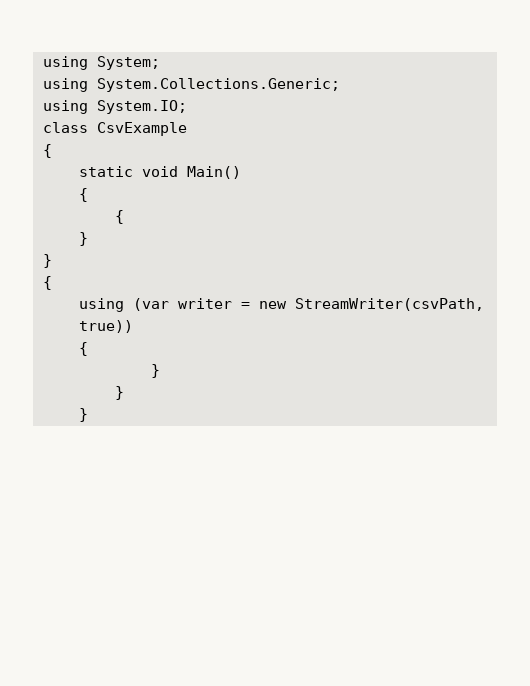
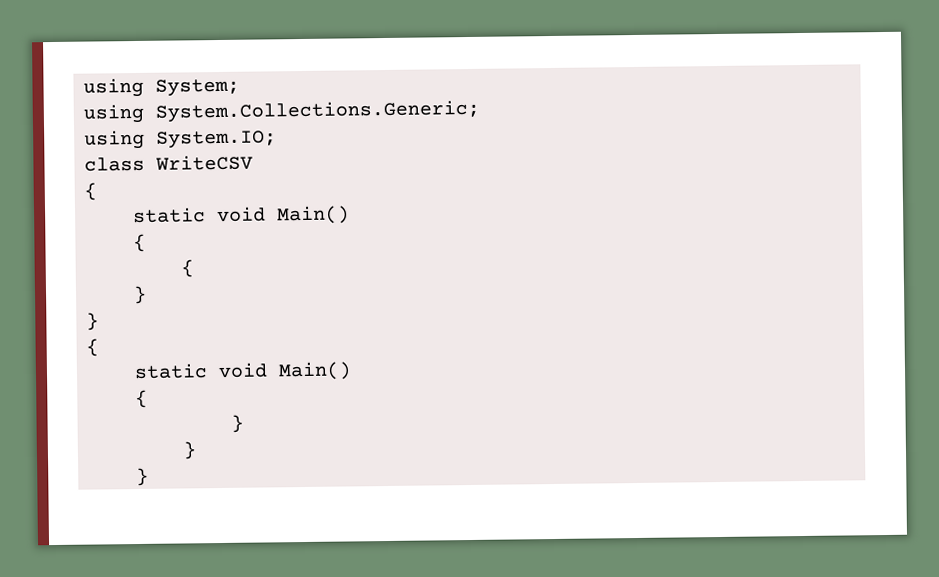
[96,122,187,136] CsvExample -> [154,154,253,171] WriteCSV
[78,298,484,312] [78,320,133,333] using (var writer = new StreamWriter(csvPath, true)) -> [133,361,352,381] static void Main()

